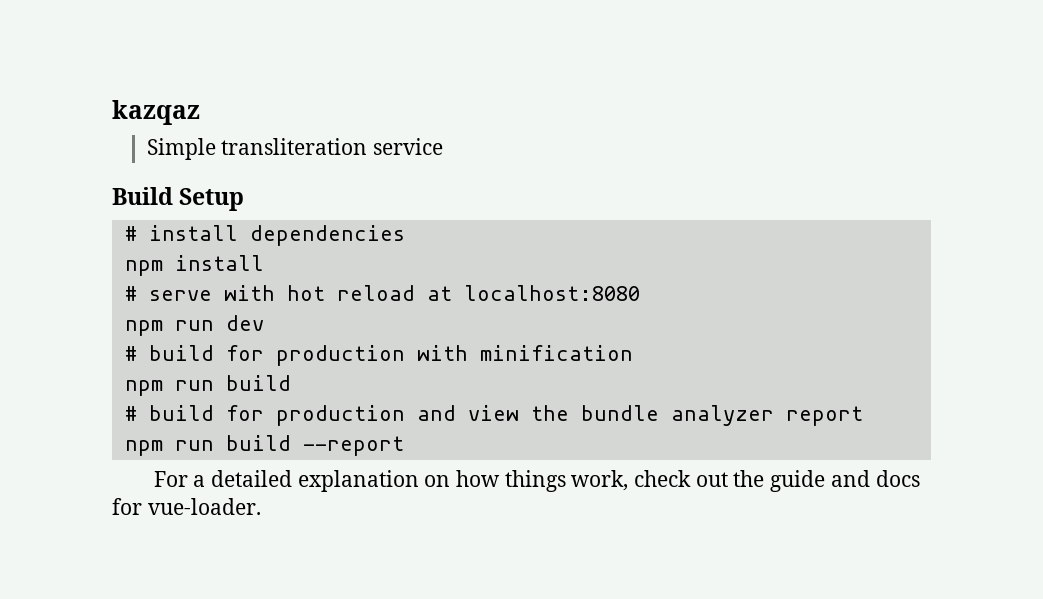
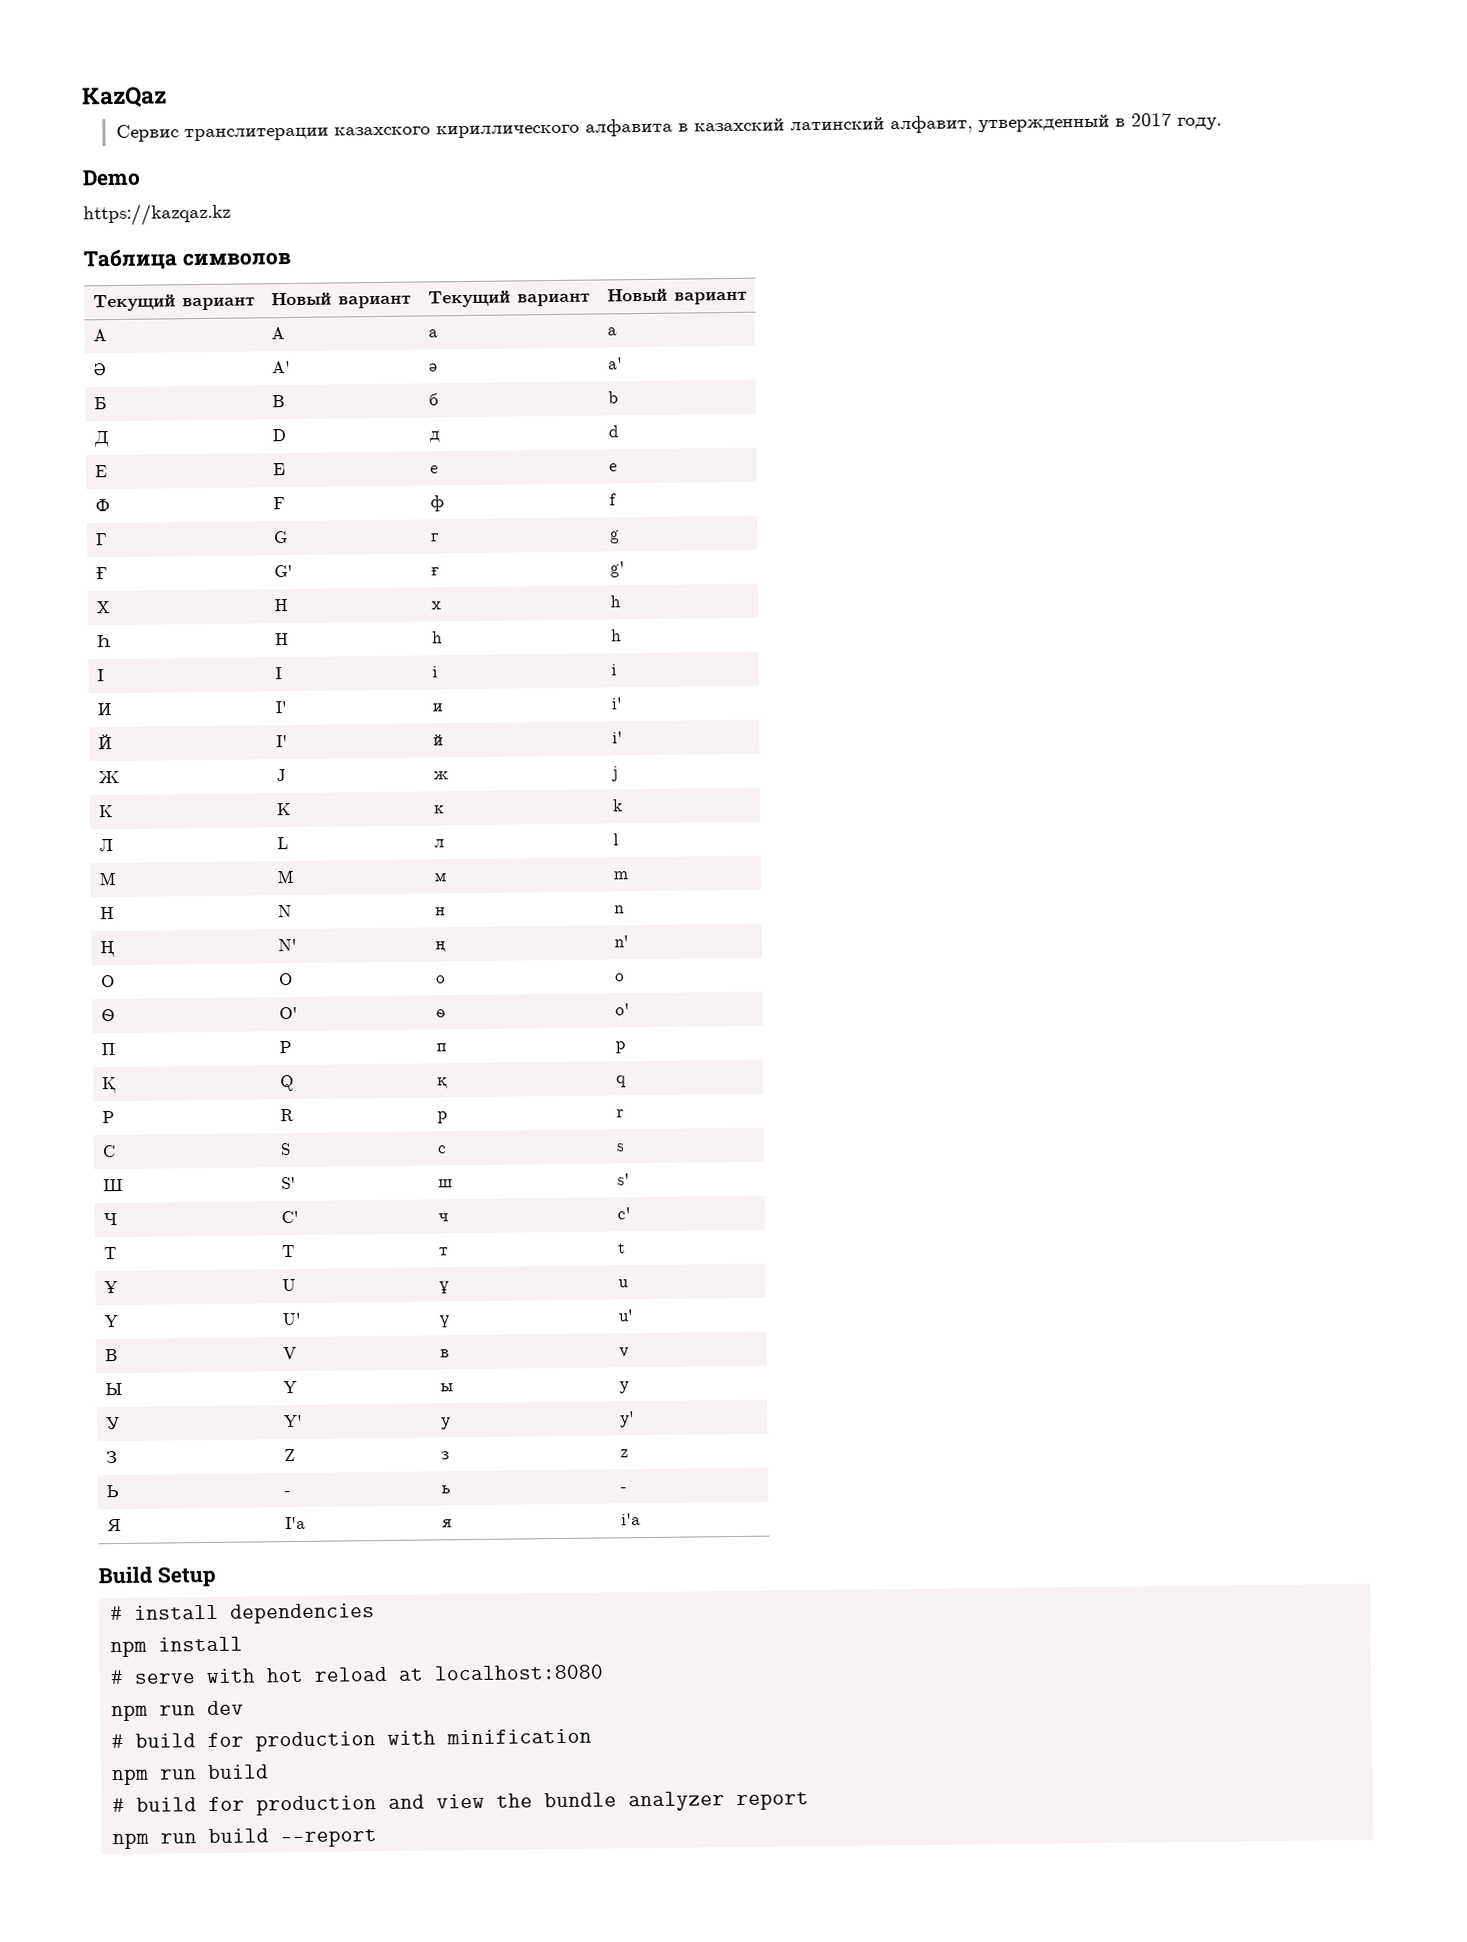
[112,100,200,125] [146,138,443,160] kazqaz // Simple transliteration service -> [81,86,167,109] [115,112,1222,142] [82,169,141,187] [83,202,231,227] [83,249,291,271] [92,294,255,312] [270,291,411,309] [427,290,590,308] [606,287,747,305] [92,329,107,342] [270,327,285,340] [427,329,438,338] [606,327,617,336] [93,363,106,376] [271,360,291,374] [428,363,438,372] [607,357,623,370] [93,397,107,410] [271,395,285,408] [428,393,439,406] [607,391,618,404] [92,431,110,448] [271,429,286,442] [428,431,440,443] [607,425,618,438] [94,465,108,478] [272,463,286,476] [429,465,439,474] [608,463,618,472] [94,499,110,512] [272,497,285,510] [429,495,444,512] [608,493,617,506] [94,533,108,546] [272,531,288,544] [430,533,440,542] [608,530,620,544] [95,567,108,580] [273,564,293,578] [430,567,440,576] [609,561,625,578] [95,601,110,614] [273,599,288,612] [430,601,441,610] [609,595,621,608] [96,635,111,648] [274,633,289,646] [431,631,443,644] [610,629,622,642] [96,669,104,682] [274,667,282,680] [431,666,438,678] [610,664,617,676] [96,703,112,716] [274,701,288,714] [431,703,443,712] [610,697,623,710] [97,734,112,750] [275,735,288,748] [432,734,443,746] [611,731,623,744] [97,770,119,784] [275,769,286,782] [432,771,448,780] [610,766,618,782] [98,805,113,818] [276,803,291,816] [433,805,445,814] [612,799,623,812] [98,839,113,852] [276,837,289,850] [433,839,444,848] [612,833,619,846] [98,872,116,886] [276,869,294,884] [433,872,446,882] [612,871,628,880] [99,907,114,920] [277,905,292,918] [434,907,445,916] [613,905,625,914] [99,941,115,958] [277,938,297,952] [434,941,446,953] [613,935,629,948] [100,975,115,988] [277,973,293,986] [435,975,446,984] [614,973,625,982] [100,1009,115,1022] [278,1006,298,1020] [435,1009,446,1018] [614,1003,630,1016] [100,1043,115,1056] [278,1041,292,1054] [435,1043,446,1052] [614,1041,625,1054] [101,1077,116,1094] [279,1075,294,1092] [436,1077,448,1089] [615,1075,626,1088] [101,1111,115,1124] [279,1108,294,1122] [436,1111,447,1124] [615,1109,624,1118] [101,1145,116,1158] [279,1143,291,1156] [436,1145,447,1154] [615,1143,625,1152] [102,1178,123,1192] [280,1176,296,1190] [437,1179,453,1188] [616,1173,630,1186] [102,1213,117,1226] [280,1210,299,1224] [437,1213,448,1222] [616,1207,631,1220] [103,1247,117,1260] [281,1245,295,1258] [438,1247,449,1256] [617,1243,626,1254] [103,1281,118,1294] [281,1278,296,1292] [438,1281,449,1294] [617,1279,629,1288] [103,1315,118,1328] [281,1312,301,1326] [438,1315,450,1328] [617,1309,633,1322] [104,1349,118,1362] [282,1346,297,1360] [439,1349,450,1358] [618,1347,629,1358] [104,1382,123,1396] [282,1380,297,1394] [439,1383,453,1392] [618,1381,629,1394] [105,1416,120,1430] [283,1414,303,1428] [440,1417,451,1430] [618,1411,635,1428] [105,1451,117,1464] [283,1449,295,1462] [440,1451,450,1460] [619,1449,629,1458] [105,1485,119,1498] [283,1491,291,1496] [440,1485,451,1494] [619,1487,627,1492] [106,1518,121,1532] [284,1516,306,1530] [441,1519,452,1528] [620,1513,641,1526] KazQaz // Сервис транслитерации казахского кириллического алфавита в казахский латинский алфавит, утвержденный в 2017 году. // Demo // https://kazqaz.kz // Таблица символов // Текущий вариант | Новый вариант | Текущий вариант | Новый вариант // А | A | а | a // Ә | A' | ә | a' // Б | B | б | b // Д | D | д | d // Е | E | е | e // Ф | F | ф | f // Г | G | г | g // Ғ | G' | ғ | g' // Х | H | х | h // Һ | H | һ | h // І | I | і | i // И | I' | и | i' // Й | I' | й | i' // Ж | J | ж | j // К | K | к | k // Л | L | л | l // М | M | м | m // Н | N | н | n // Ң | N' | ң | n' // О | O | о | o // Ө | O' | ө | o' // П | P | п | p // Қ | Q | қ | q // Р | R | р | r // С | S | с | s // Ш | S' | ш | s' // Ч | C' | ч | c' // Т | T | т | t // Ұ | U | ұ | u // Ү | U' | ү | u' // В | V | в | v // Ы | Y | ы | y // У | Y' | у | y' // З | Z | з | z // Ь | - | ь | - // Я | I'a | я | i'a
[153,470,920,492] [112,498,261,515] // For a detailed explanation on how things work, check out the guide and docs for vue-loader. -> (378, 1838) none

